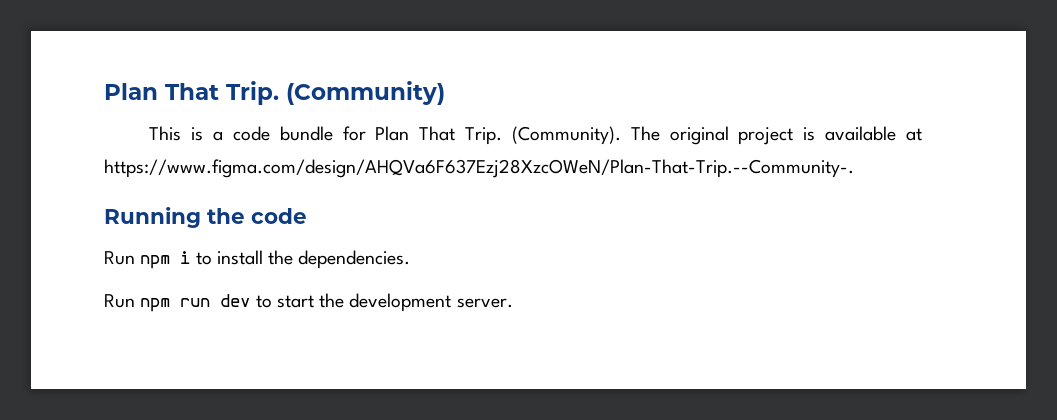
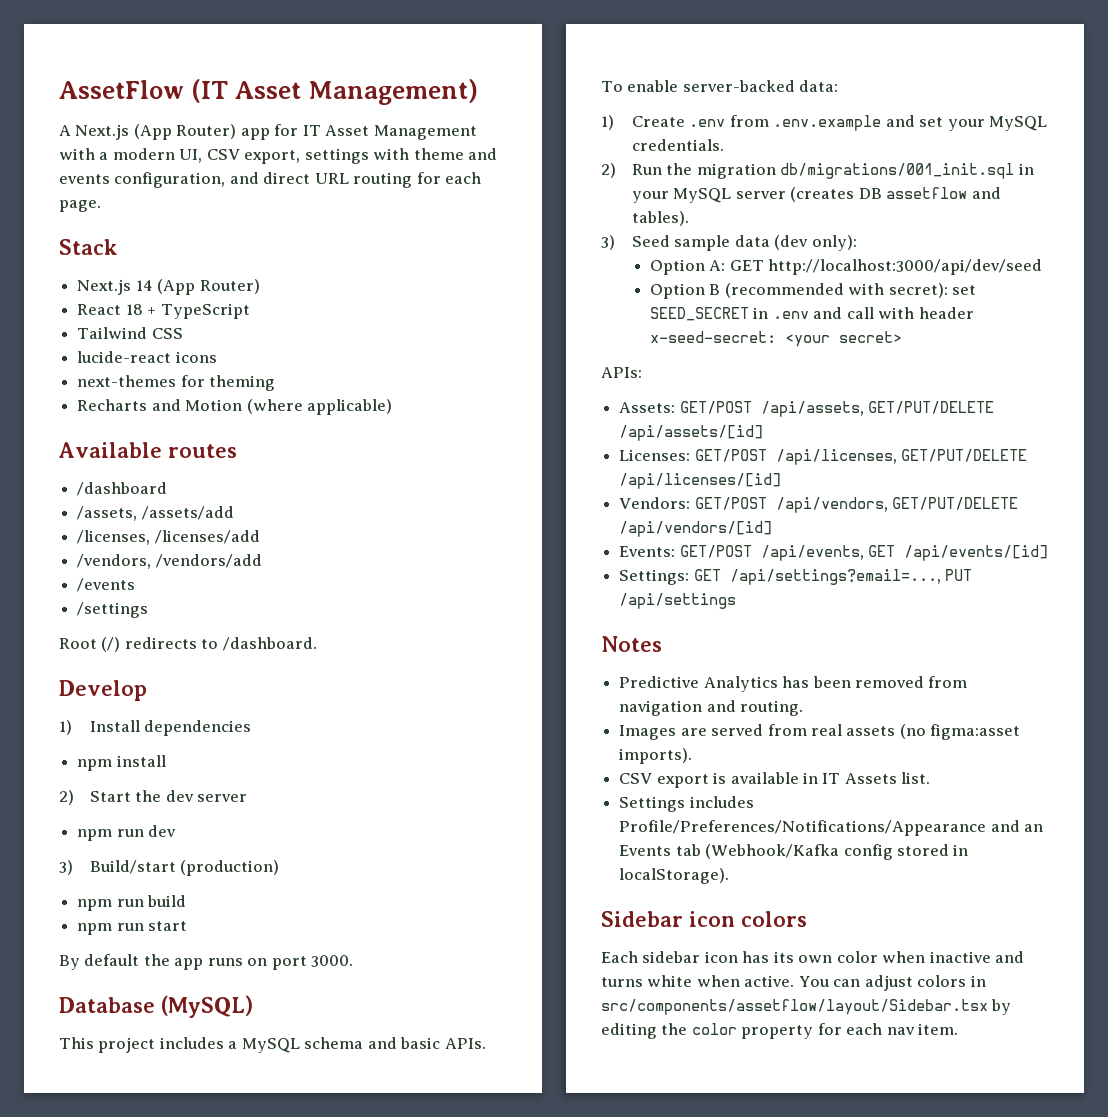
[104,81,445,105] [149,126,922,145] [104,159,854,178] [104,207,307,228] [104,250,411,269] [104,293,513,312] Plan That Trip. (Community) // This is a code bundle for Plan That Trip. (Community). The original project is available at https://www.figma.com/design/AHQVa6F637Ezj28XzcOWeN/Plan-That-Trip.--Community-. // Running the code // Run npm i to install the dependencies. // Run npm run dev to start the development server. -> [59,79,479,105] [59,124,477,140] [59,148,498,164] [59,172,482,188] [59,200,101,212] [59,239,117,255] [77,279,260,295] [77,303,250,319] [77,327,183,339] [77,351,217,363] [77,375,276,391] [77,399,392,415] [59,442,237,458] [77,482,168,496] [77,506,234,521] [77,530,260,545] [77,554,262,569] [77,578,136,592] [77,602,149,618] [59,637,317,652] [59,680,147,701] [59,720,252,736] [77,755,166,771] [59,790,248,805] [77,825,177,841] [59,860,280,876] [77,895,187,911] [77,921,188,935] [59,954,354,970] [59,995,253,1018] [59,1037,486,1053] [601,80,839,92] [601,115,1047,131] [631,139,724,151] [601,163,1034,179] [631,187,1001,203] [631,211,689,226] [601,235,857,251] [649,259,1043,275] [649,283,977,299] [649,307,974,321] [649,331,902,347] [601,367,642,378] [619,401,995,417] [619,425,764,441] [619,449,1028,465] [619,473,782,489] [619,497,1019,513] [619,521,773,537] [619,545,1049,561] [619,569,973,585] [619,593,737,609] [601,636,662,652] [619,676,968,692] [619,700,804,716] [619,724,1021,740] [619,748,693,764] [619,772,931,788] [619,796,754,812] [619,820,1044,836] [619,844,969,860] [619,868,730,884] [601,911,807,927] [601,951,1025,963] [601,975,986,991] [601,999,1012,1015] [601,1023,959,1039] AssetFlow (IT Asset Management) // A Next.js (App Router) app for IT Asset Management with a modern UI, CSV export, settings with theme and events configuration, and direct URL routing for each page. // Stack // Next.js 14 (App Router) // React 18 + TypeScript // Tailwind CSS // lucide-react icons // next-themes for theming // Recharts and Motion (where applicable) // Available routes // /dashboard // /assets, /assets/add // /licenses, /licenses/add // /vendors, /vendors/add // /events // /settings // Root (/) redirects to /dashboard. // Develop // 1) Install dependencies // npm install // 2) Start the dev server // npm run dev // 3) Build/start (production) // npm run build // npm run start // By default the app runs on port 3000. // Database (MySQL) // This project includes a MySQL schema and basic APIs. To enable server-backed data: // 1) Create .env from .env.example and set your MySQL credentials. // 2) Run the migration db/migrations/001_init.sql in your MySQL server (creates DB assetflow and tables). // 3) Seed sample data (dev only): // Option A: GET http://localhost:3000/api/dev/seed // Option B (recommended with secret): set SEED_SECRET in .env and call with header x-seed-secret: <your secret> // APIs: // Assets: GET/POST /api/assets, GET/PUT/DELETE /api/assets/[id] // Licenses: GET/POST /api/licenses, GET/PUT/DELETE /api/licenses/[id] // Vendors: GET/POST /api/vendors, GET/PUT/DELETE /api/vendors/[id] // Events: GET/POST /api/events, GET /api/events/[id] // Settings: GET /api/settings?email=..., PUT /api/settings // Notes // Predictive Analytics has been removed from navigation and routing. // Images are served from real assets (no figma:asset imports). // CSV export is available in IT Assets list. // Settings includes Profile/Preferences/Notifications/Appearance and an Events tab (Webhook/Kafka config stored in localStorage). // Sidebar icon colors // Each sidebar icon has its own color when inactive and turns white when active. You can adjust colors in src/components/assetflow/layout/Sidebar.tsx by editing the color property for each nav item.

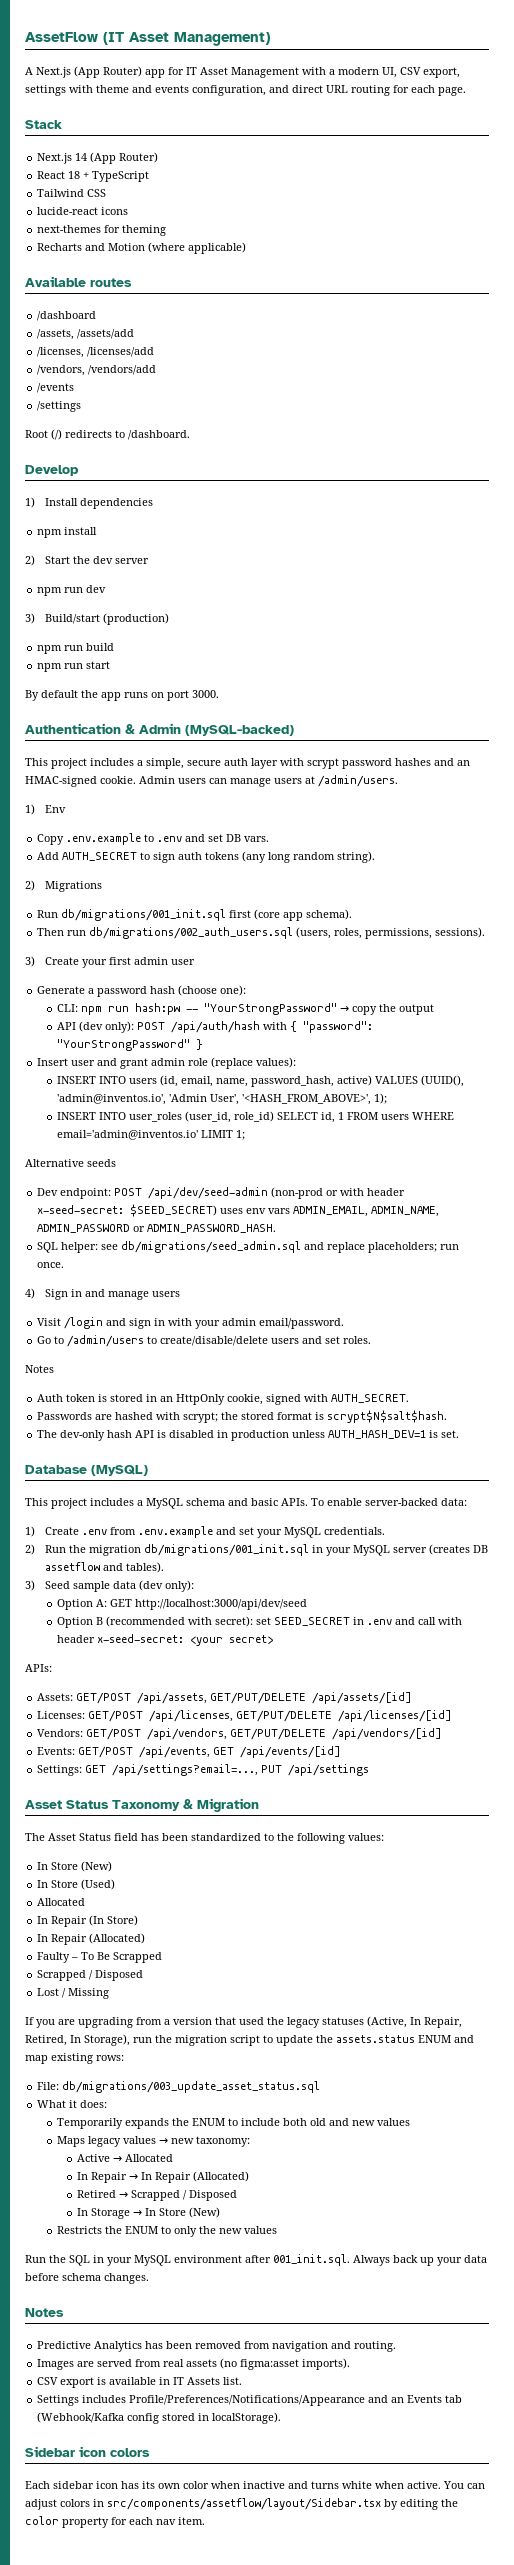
(354, 961) none -> [25,723,294,736] [25,758,470,769] [25,775,398,787] [25,804,66,815] [37,833,270,845] [37,851,376,863] [25,880,102,892] [37,909,353,921] [37,927,486,939] [25,956,195,968] [37,985,247,997] [56,1003,434,1015] [56,1021,373,1033] [56,1039,203,1051] [37,1057,297,1069] [56,1075,464,1087] [56,1093,387,1105] [56,1111,454,1123] [56,1130,245,1140] [25,1159,116,1167] [37,1187,406,1199] [37,1204,440,1217] [37,1224,277,1233] [37,1241,460,1253] [37,1262,65,1268] [25,1288,180,1300] [37,1317,345,1329] [37,1335,372,1347] [25,1365,54,1373] [37,1394,410,1405] [37,1410,448,1423] [37,1430,460,1441] // Authentication & Admin (MySQL-backed) // This project includes a simple, secure auth layer with scrypt password hashes and an HMAC-signed cookie. Admin users can manage users at /admin/users. // 1) Env // Copy .env.example to .env and set DB vars. // Add AUTH_SECRET to sign auth tokens (any long random string). // 2) Migrations // Run db/migrations/001_init.sql first (core app schema). // Then run db/migrations/002_auth_users.sql (users, roles, permissions, sessions). // 3) Create your first admin user // Generate a password hash (choose one): // CLI: npm run hash:pw -- "YourStrongPassword" → copy the output // API (dev only): POST /api/auth/hash with { "password": "YourStrongPassword" } // Insert user and grant admin role (replace values): // INSERT INTO users (id, email, name, password_hash, active) VALUES (UUID(), 'admin@inventos.io', 'Admin User', '<HASH_FROM_ABOVE>', 1); // INSERT INTO user_roles (user_id, role_id) SELECT id, 1 FROM users WHERE email='admin@inventos.io' LIMIT 1; // Alternative seeds // Dev endpoint: POST /api/dev/seed-admin (non-prod or with header x-seed-secret: $SEED_SECRET) uses env vars ADMIN_EMAIL, ADMIN_NAME, ADMIN_PASSWORD or ADMIN_PASSWORD_HASH. // SQL helper: see db/migrations/seed_admin.sql and replace placeholders; run once. // 4) Sign in and manage users // Visit /login and sign in with your admin email/password. // Go to /admin/users to create/disable/delete users and set roles. // Notes // Auth token is stored in an HttpOnly cookie, signed with AUTH_SECRET. // Passwords are hashed with scrypt; the stored format is scrypt$N$salt$hash. // The dev-only hash API is disabled in production unless AUTH_HASH_DEV=1 is set.
(737, 601) none -> [25,1798,259,1812] [25,1833,384,1844] [37,1861,113,1872] [37,1879,116,1890] [37,1898,86,1906] [37,1915,139,1927] [37,1933,146,1945] [37,1952,163,1963] [37,1970,144,1981] [37,1988,110,1999] [25,2016,462,2028] [25,2034,474,2046] [25,2053,124,2064] [37,2081,321,2093] [37,2100,108,2108] [56,2118,410,2129] [56,2136,250,2147] [76,2154,173,2162] [76,2171,249,2183] [76,2190,237,2201] [76,2207,220,2219] [56,2226,277,2237] [25,2254,487,2266] [25,2273,149,2284] // Asset Status Taxonomy & Migration // The Asset Status field has been standardized to the following values: // In Store (New) // In Store (Used) // Allocated // In Repair (In Store) // In Repair (Allocated) // Faulty – To Be Scrapped // Scrapped / Disposed // Lost / Missing // If you are upgrading from a version that used the legacy statuses (Active, In Repair, Retired, In Storage), run the migration script to update the assets.status ENUM and map existing rows: // File: db/migrations/003_update_asset_status.sql // What it does: // Temporarily expands the ENUM to include both old and new values // Maps legacy values → new taxonomy: // Active → Allocated // In Repair → In Repair (Allocated) // Retired → Scrapped / Disposed // In Storage → In Store (New) // Restricts the ENUM to only the new values // Run the SQL in your MySQL environment after 001_init.sql. Always back up your data before schema changes.

